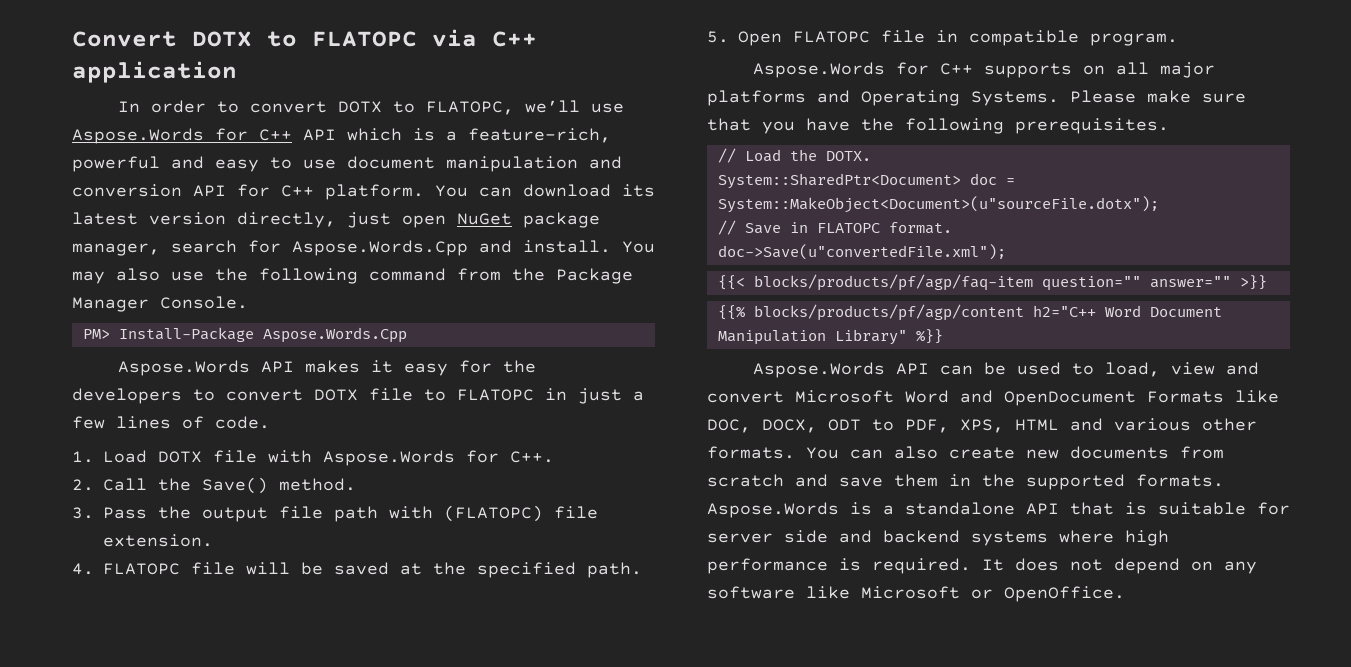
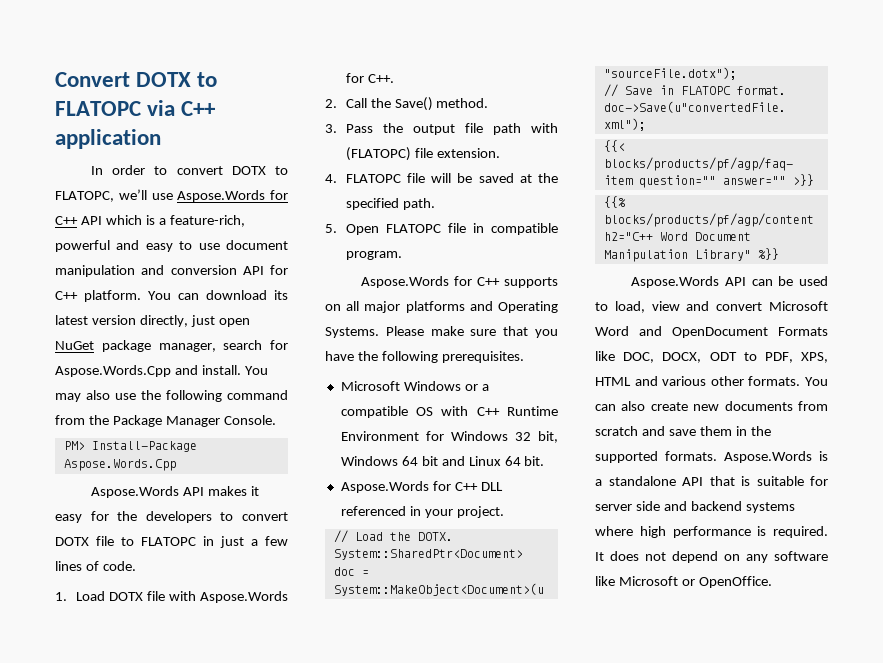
(1169, 126) none -> [340,381,489,391] [340,406,558,418] [340,431,558,443] [340,456,545,466] [340,481,503,493] [340,506,504,518] // Microsoft Windows or a compatible OS with C++ Runtime Environment for Windows 32 bit, Windows 64 bit and Linux 64 bit. // Aspose.Words for C++ DLL referenced in your project.

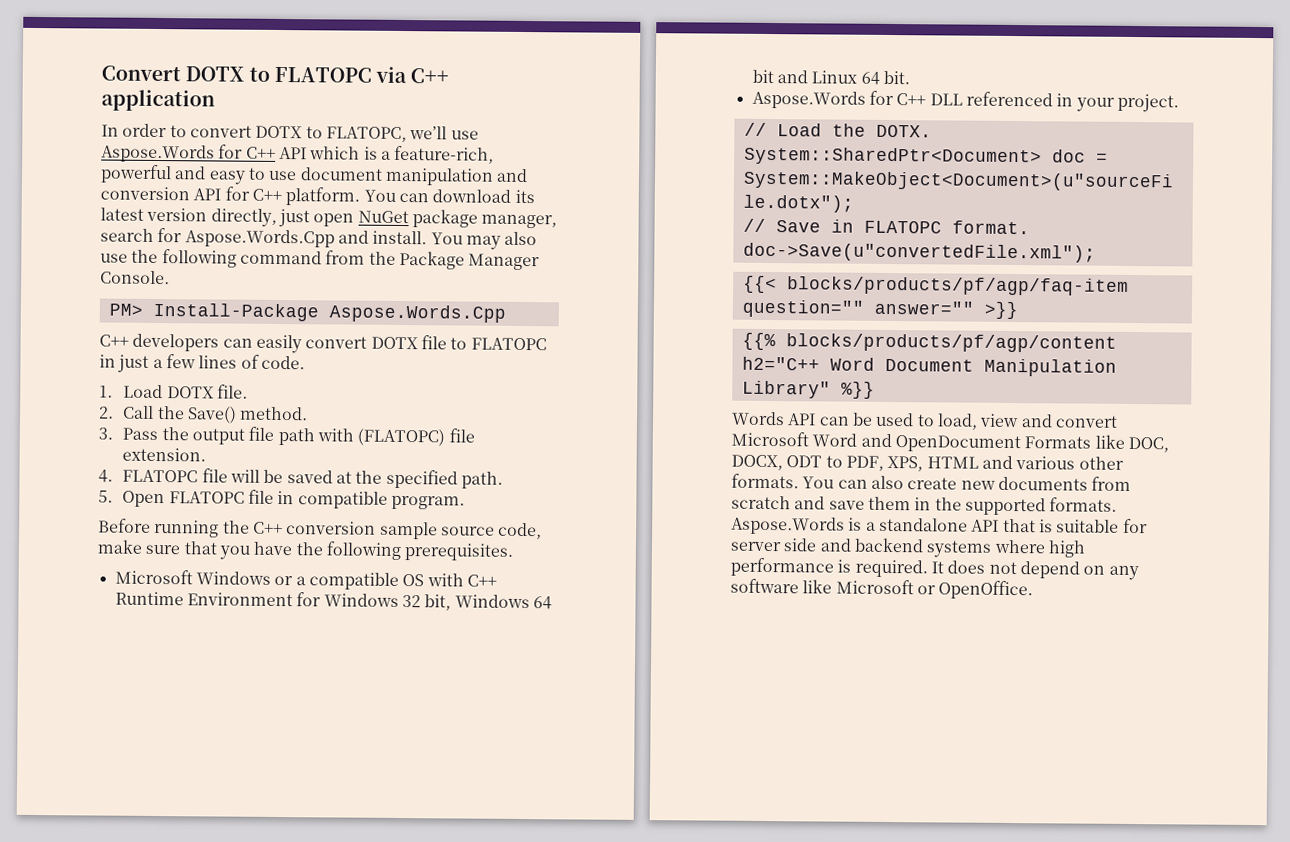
[91,486,259,498] [55,511,234,523] Aspose.Words API makes it easy for the developers to -> [99,333,302,354] C++ developers can easily
[146,591,288,603] [345,73,394,83] file with Aspose.Words for C++. -> [217,384,249,399] file.
[361,276,558,288] [325,301,558,313] [325,326,424,338] Aspose.Words for C++ supports on all major platforms and Operating Systems. Please -> [98,518,543,540] Before running the C++ conversion sample source code,
[631,276,720,288] Aspose.Words -> [731,411,785,426] Words

